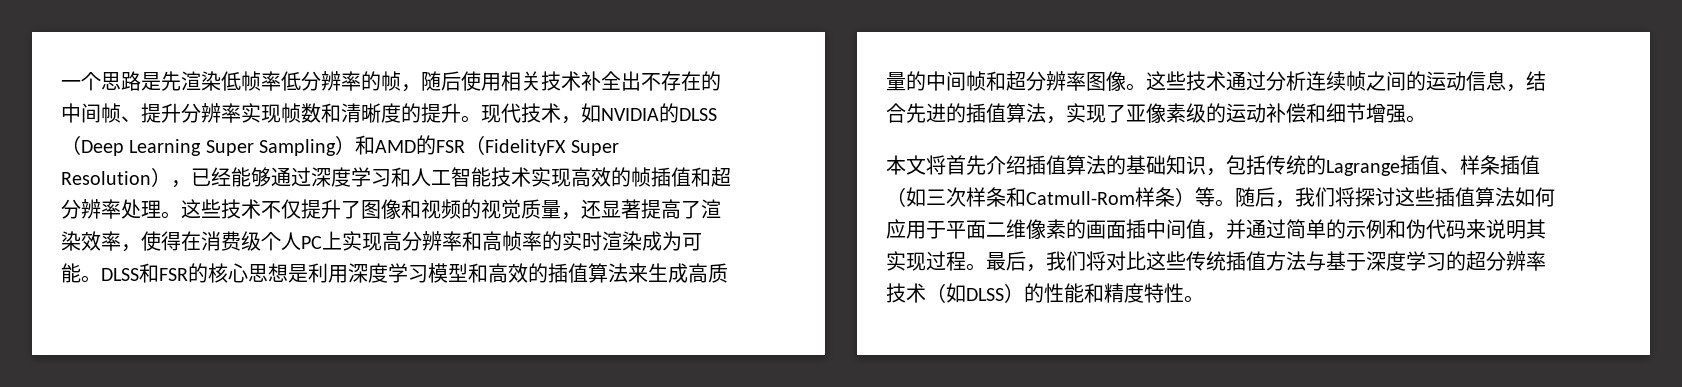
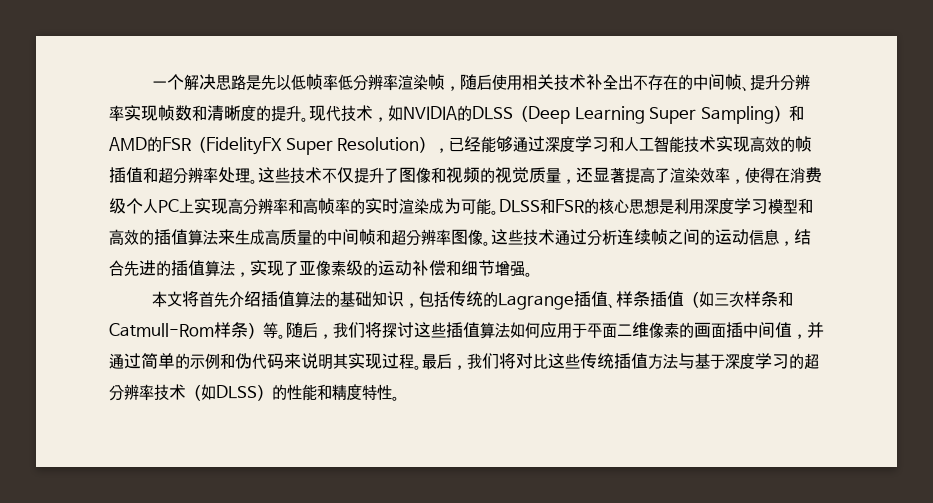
(101, 81) none -> [184,74,217,91] 解决
[181,71,221,91] 渲染 -> [276,75,292,91] 以
[361,71,381,91] 的 -> [398,74,429,90] 渲染

